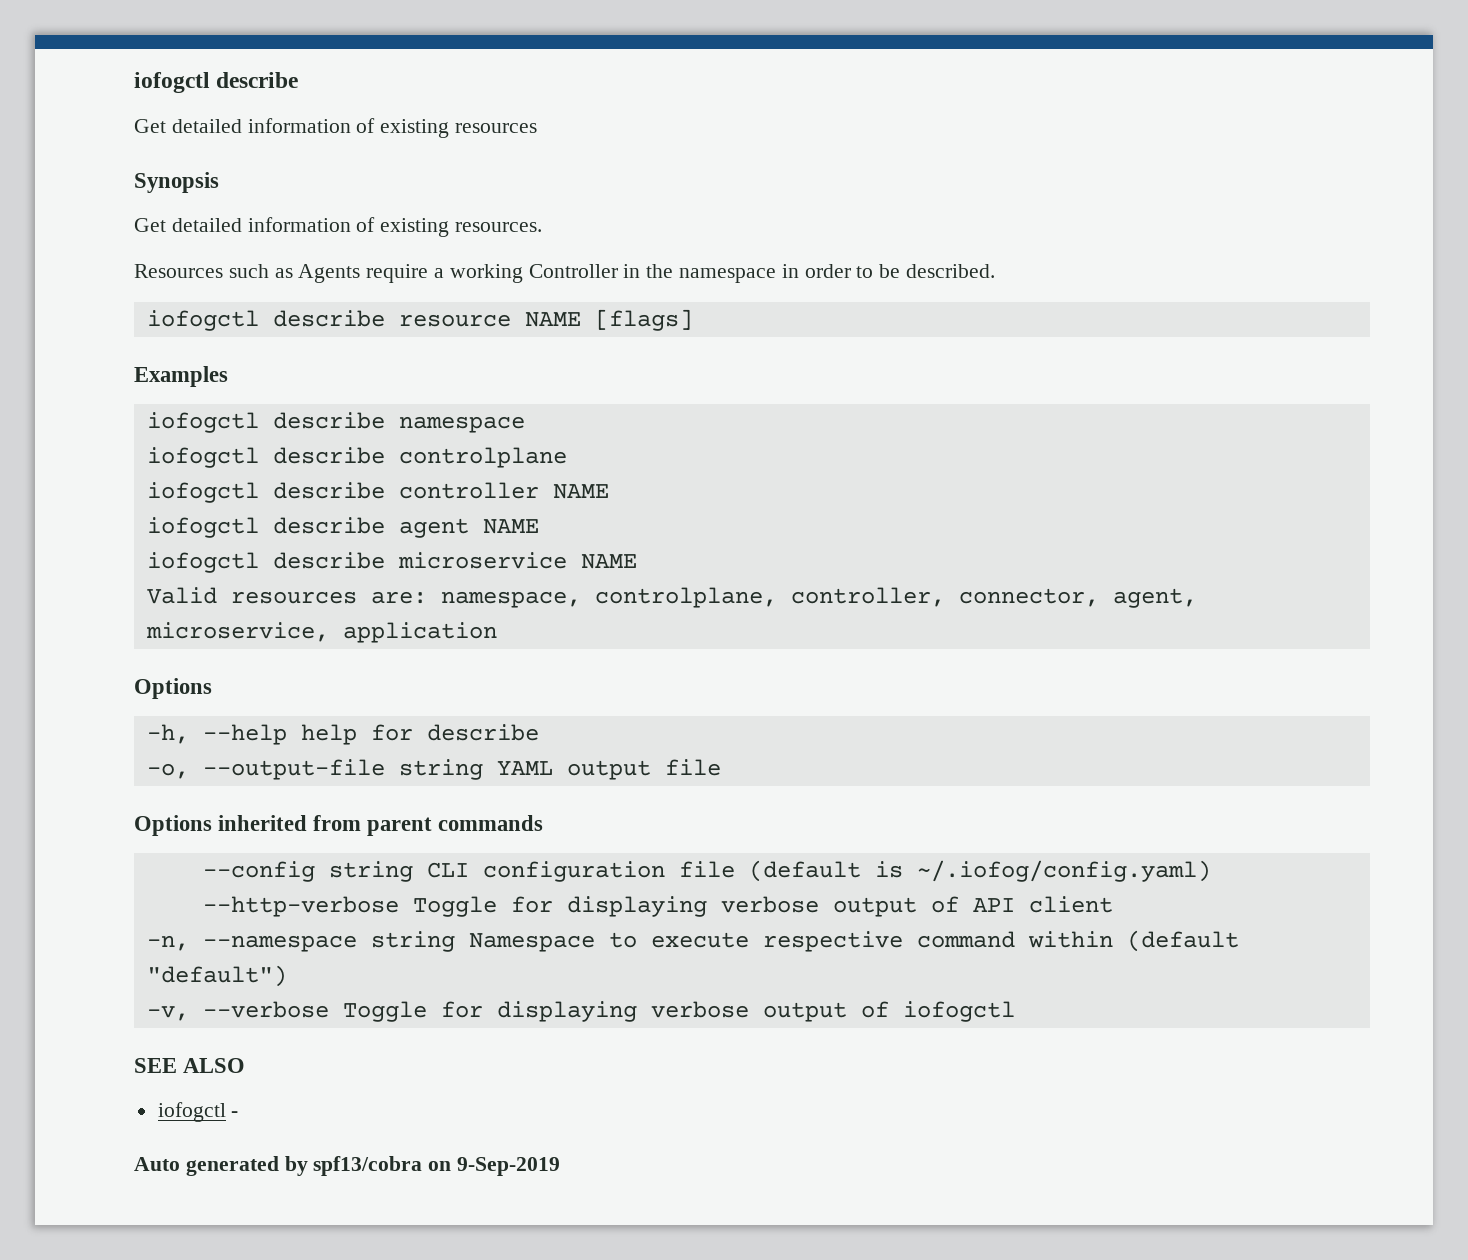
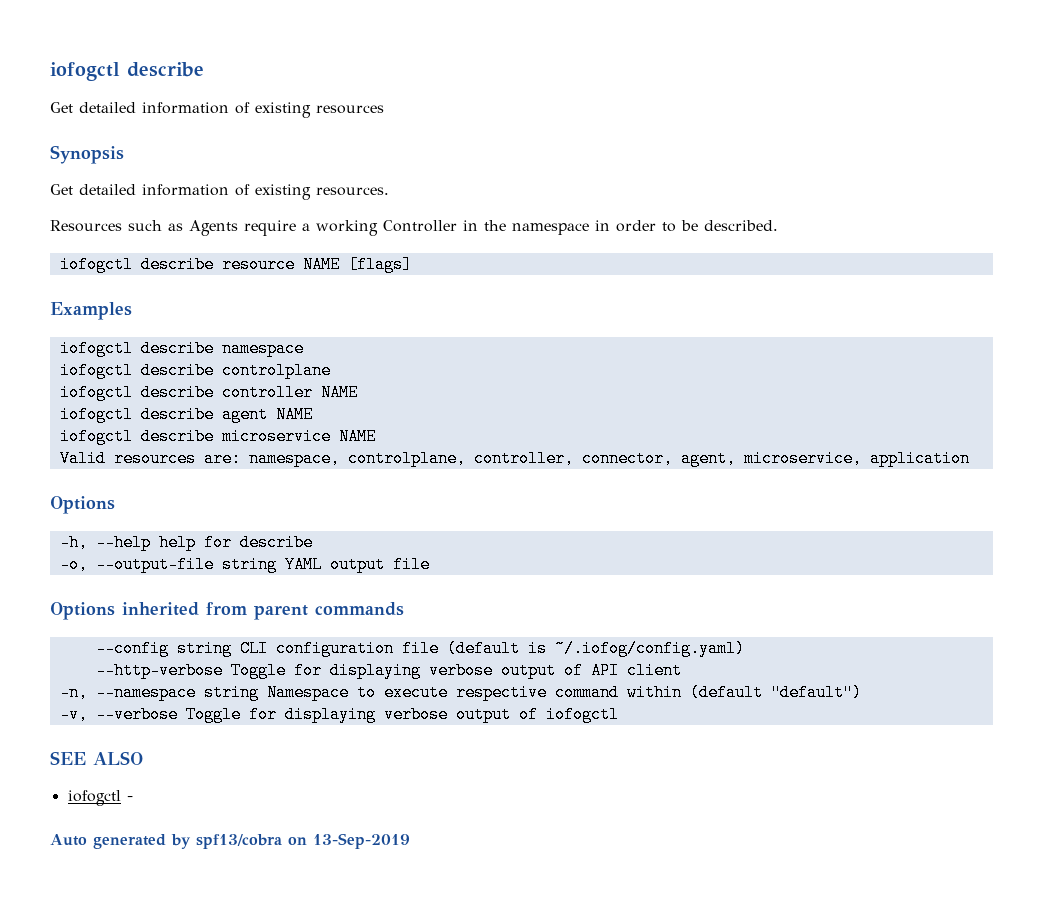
[457,1157,561,1176] 9-Sep-2019 -> [313,833,410,849] 13-Sep-2019

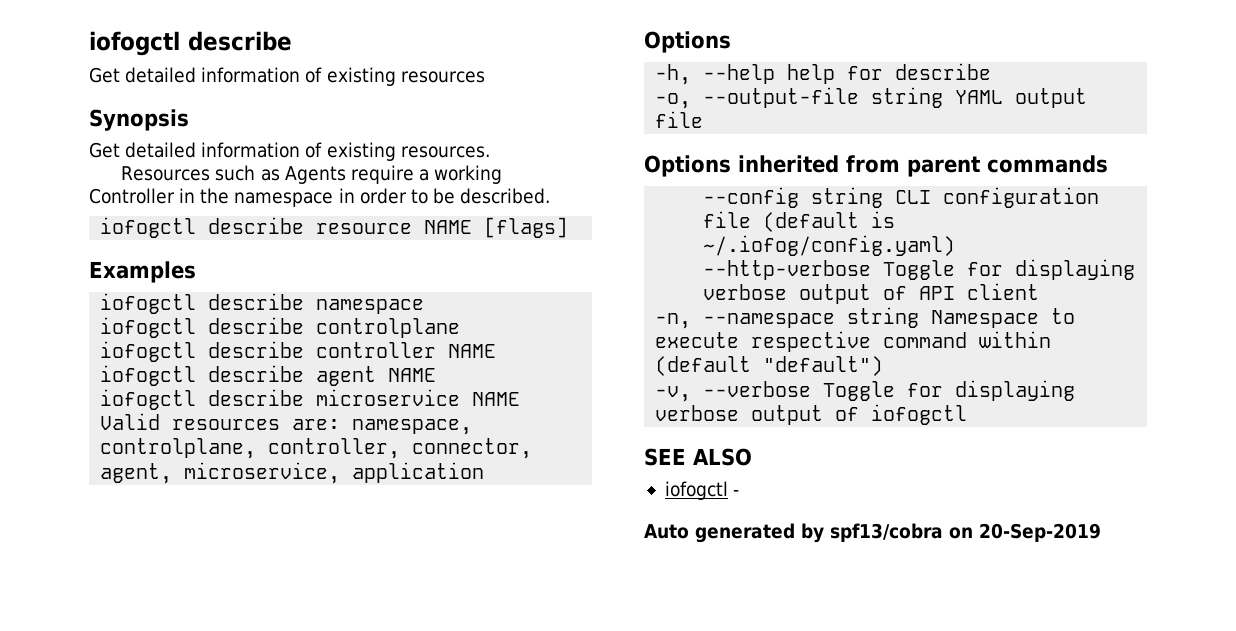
[313,833,410,849] 13-Sep-2019 -> [979,523,1101,542] 20-Sep-2019

